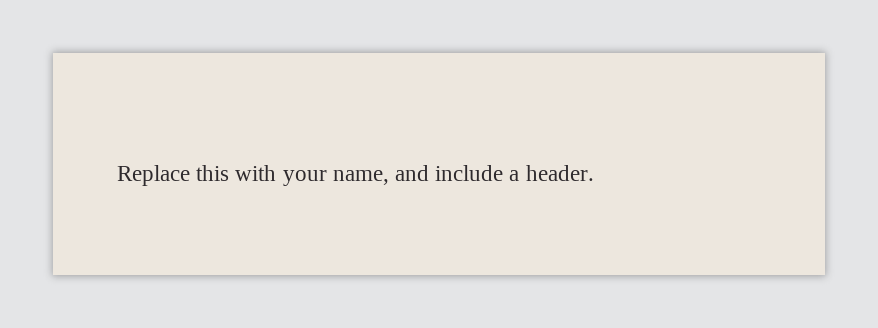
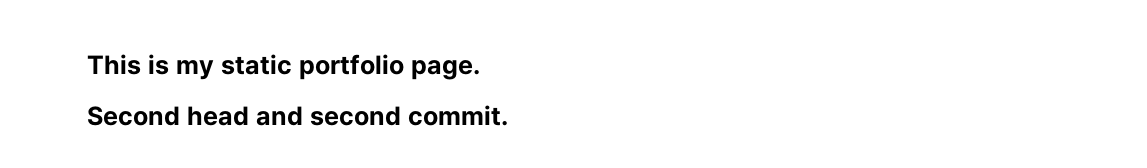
[117,165,594,186] Replace this with your name, and include a header. -> [87,54,481,80] [87,105,509,126] This is my static portfolio page. // Second head and second commit.

